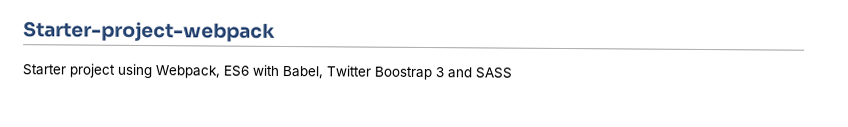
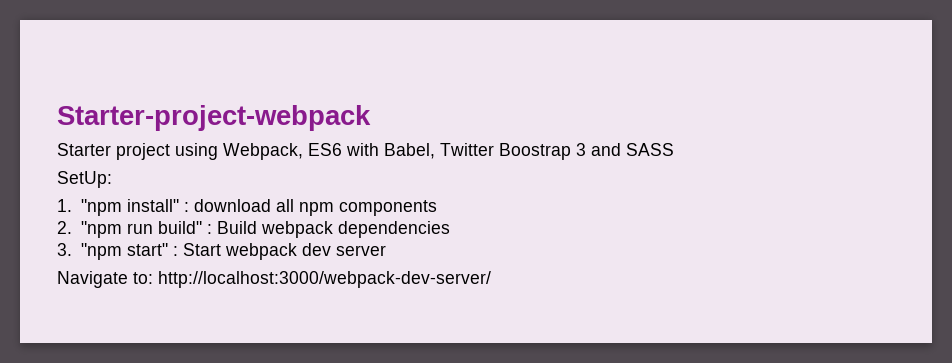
(512, 73) none -> [57,171,112,188] [57,199,437,216] [57,221,450,238] [57,243,386,260] [57,271,491,288] // SetUp: // 1. "npm install" : download all npm components // 2. "npm run build" : Build webpack dependencies // 3. "npm start" : Start webpack dev server // Navigate to: http://localhost:3000/webpack-dev-server/

